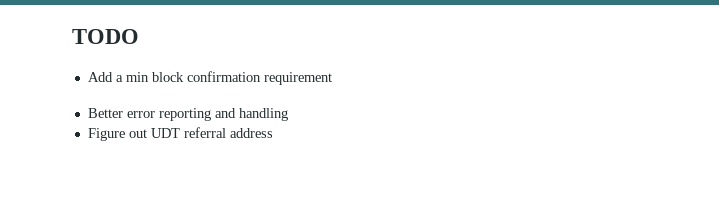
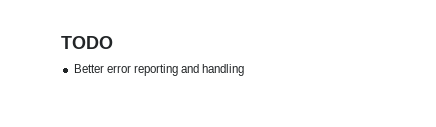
[87,71,332,85] // Add a min block confirmation requirement -> (113, 42) none
[87,127,273,141] // Figure out UDT referral address -> (245, 70) none

